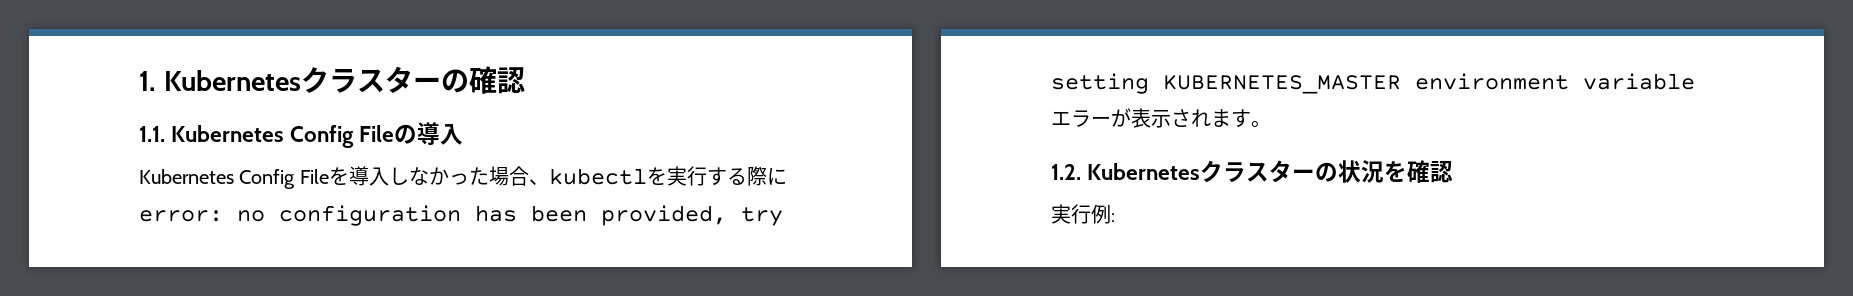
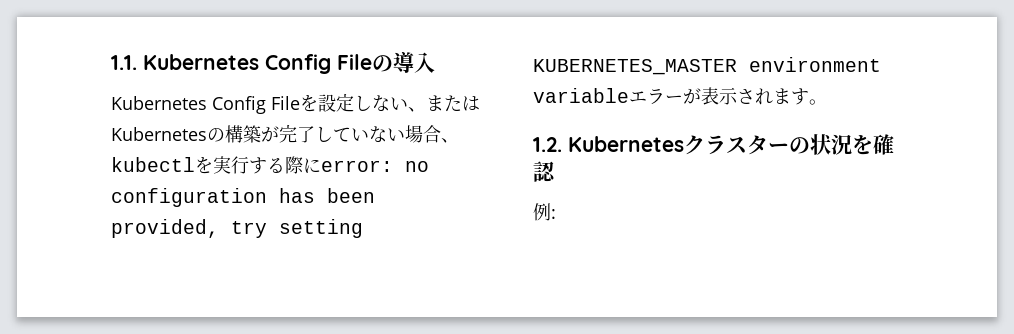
[139,66,525,94] 1. Kubernetesクラスターの確認 // -> (111, 62) none
[348,166,489,186] 導入しなかった -> [318,93,480,112] [111,124,405,143] 設定しない、またはKubernetesの構築が完了していない
[1051,204,1091,224] 実行 -> (556, 171) none

